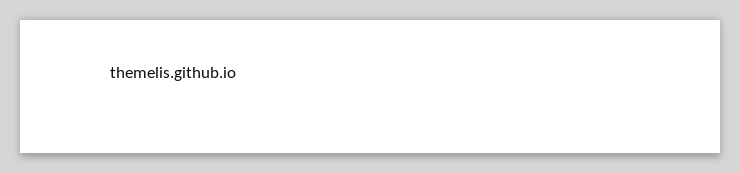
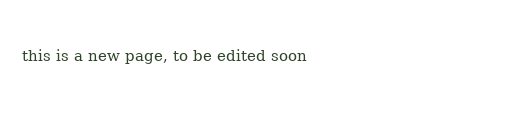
[110,67,236,81] themelis.github.io -> [22,49,307,64] this is a new page, to be edited soon

